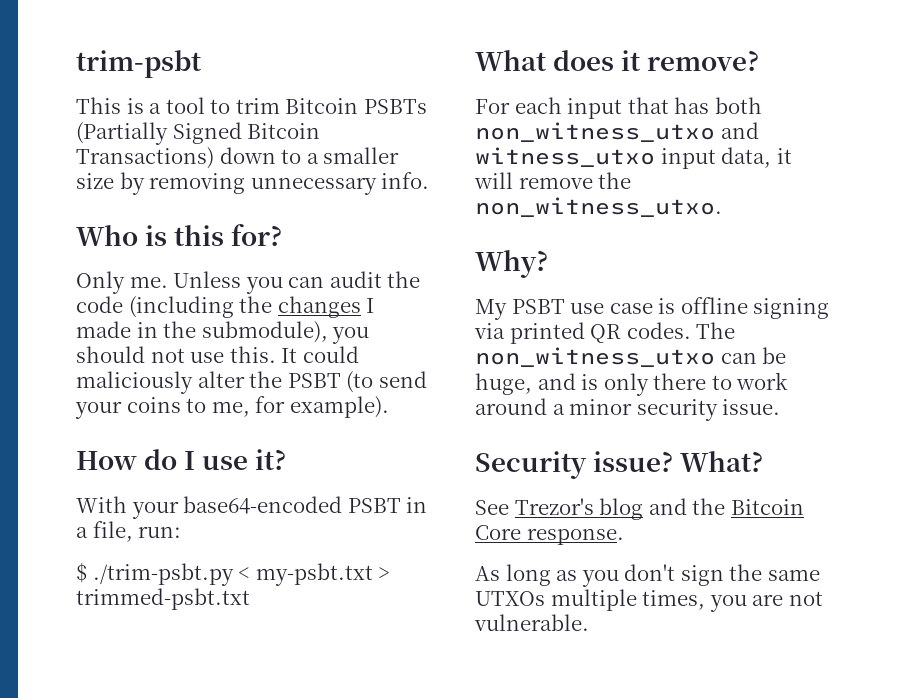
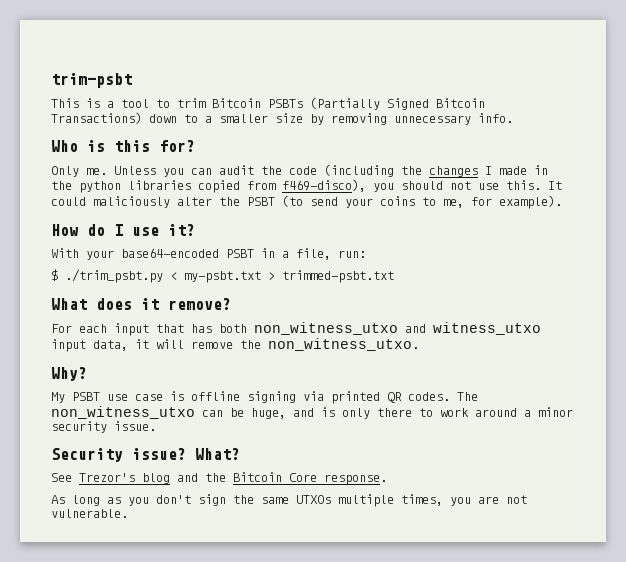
[201,321,328,343] submodule), -> [79,179,366,193] python libraries copied from f469-disco),
[92,563,234,586] ./trim-psbt.py -> [65,269,163,283] ./trim_psbt.py

